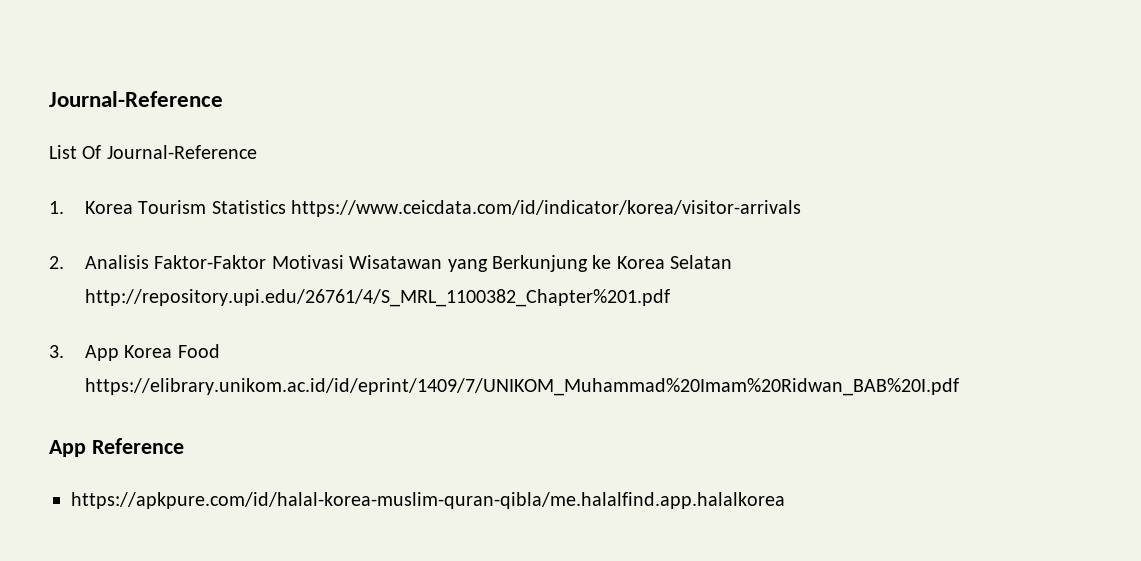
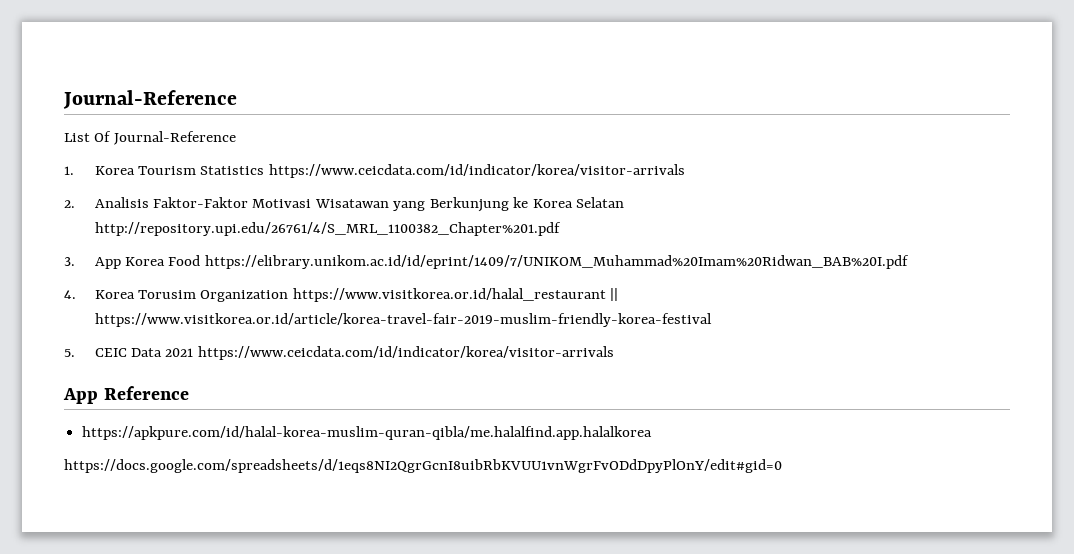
(959, 387) none -> [64,288,619,302] [94,313,712,327] [64,346,614,360] // 4. Korea Torusim Organization https://www.visitkorea.or.id/halal_restaurant || https://www.visitkorea.or.id/article/korea-travel-fair-2019-muslim-friendly-korea-festival // 5. CEIC Data 2021 https://www.ceicdata.com/id/indicator/korea/visitor-arrivals
(785, 500) none -> [64,459,782,473] // https://docs.google.com/spreadsheets/d/1eqs8NI2QgrGcnI8uibRbKVUU1vnWgrFvODdDpyPlOnY/edit#gid=0

